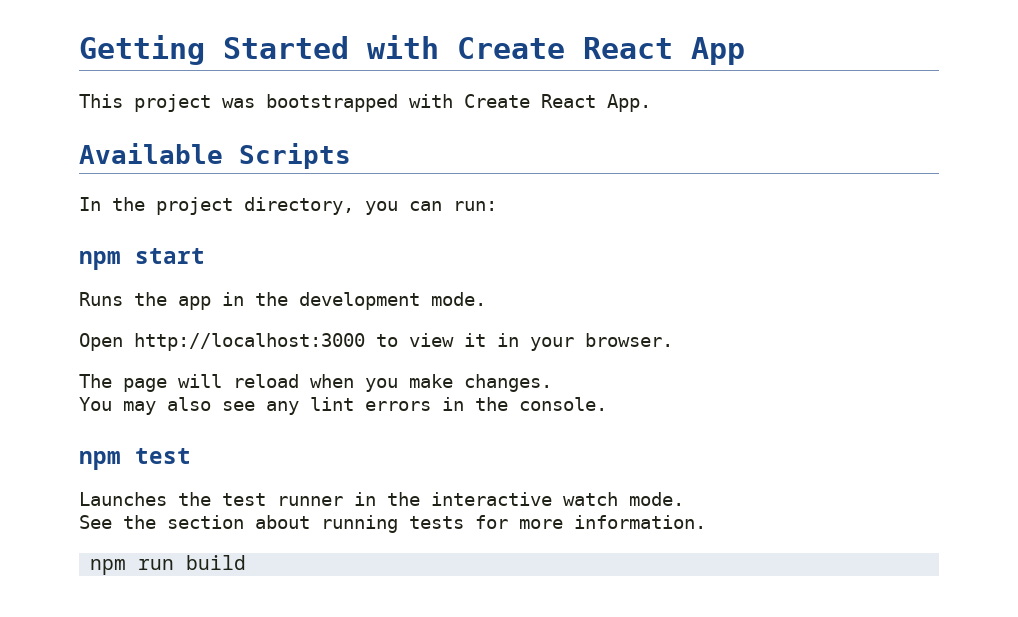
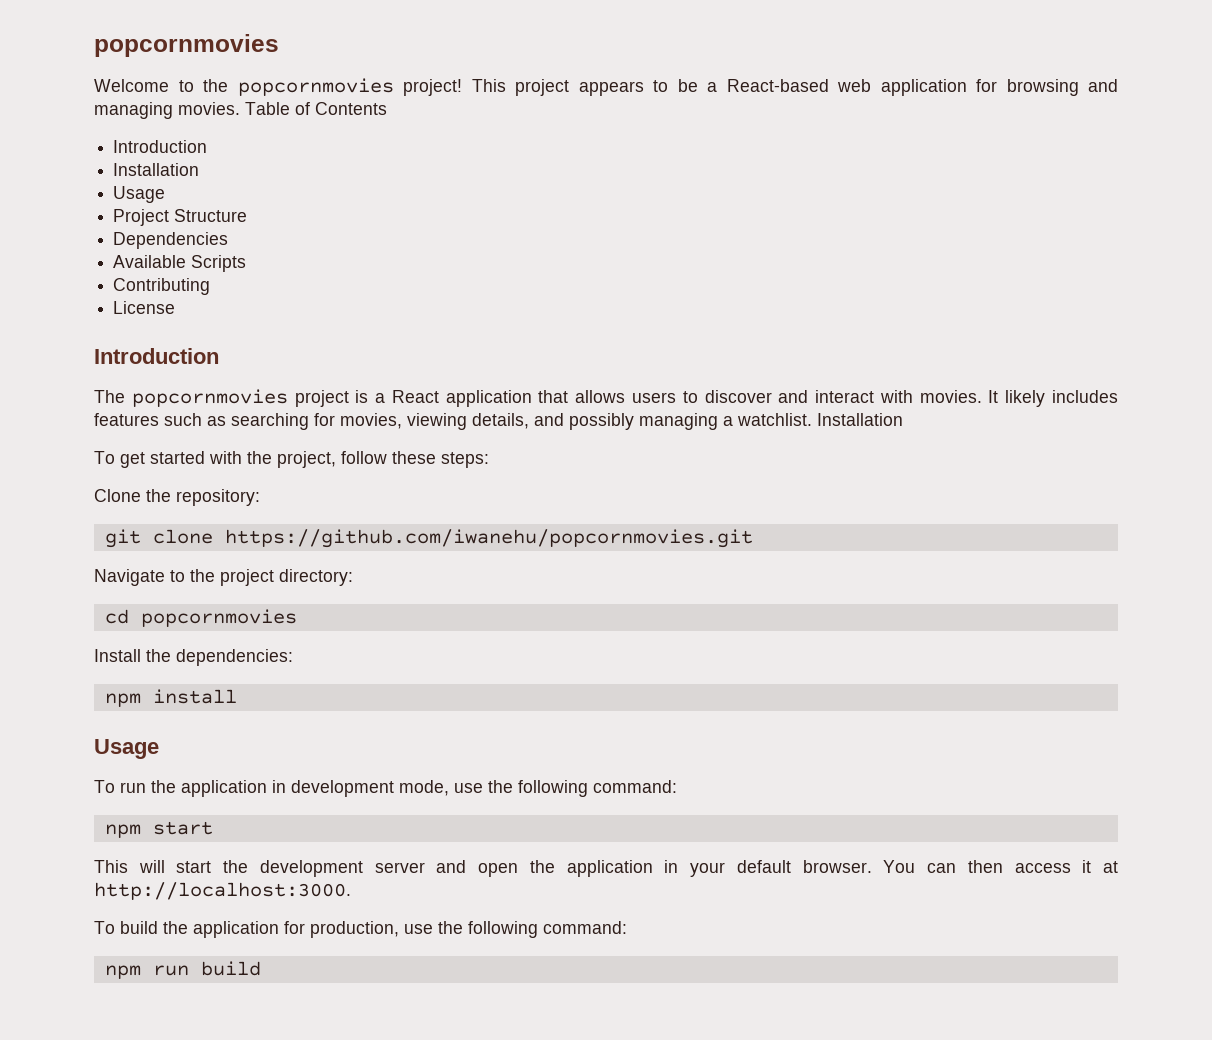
[79,35,745,65] [79,94,651,112] [79,143,351,169] [79,197,497,215] [79,248,205,270] [79,292,486,310] [79,333,486,351] Getting Started with Create React App // This project was bootstrapped with Create React App. // Available Scripts // In the project directory, you can run: // npm start // Runs the app in the development mode. // Open http://localhost:3000 to view it -> [94,34,279,57] [94,78,1118,96] [94,102,387,119] [113,140,208,153] [113,163,200,176] [113,186,166,203] [113,209,248,226] [113,232,229,249] [113,255,247,272] [113,278,211,295] [113,301,176,314] [94,348,219,364] [94,389,1119,407] [94,413,903,430] [94,451,489,468] [94,489,260,506] [104,529,753,548] [94,569,353,586] [104,609,297,627] [94,649,293,666] [104,689,237,707] [94,739,159,759] [94,780,677,797] [104,821,213,838] [94,860,653,877] popcornmovies // Welcome to the popcornmovies project! This project appears to be a React-based web application for browsing and managing movies. Table of Contents // Introduction // Installation // Usage // Project Structure // Dependencies // Available Scripts // Contributing // License // Introduction // The popcornmovies project is a React application that allows users to discover and interact with movies. It likely includes features such as searching for movies, viewing details, and possibly managing a watchlist. Installation // To get started with the project, follow these steps: // Clone the repository: // git clone https://github.com/iwanehu/popcornmovies.git // Navigate to the project directory: // cd popcornmovies // Install the dependencies: // npm install // Usage // To run the application in development mode, use the following command: // npm start // This will start the development server and open the application
(574, 344) none -> [736,860,791,873] default
[79,374,552,392] [79,397,607,415] [79,448,191,470] [79,492,684,506] [79,515,706,533] // The page will reload when you make changes. // You may also see any lint errors in the console. // npm test // Launches the test runner in the interactive watch mode. // See the section about running tests for more information. -> [883,860,1118,873] [94,882,351,900] [94,921,627,938] You can then access it at http://localhost:3000. // To build the application for production, use the following command:

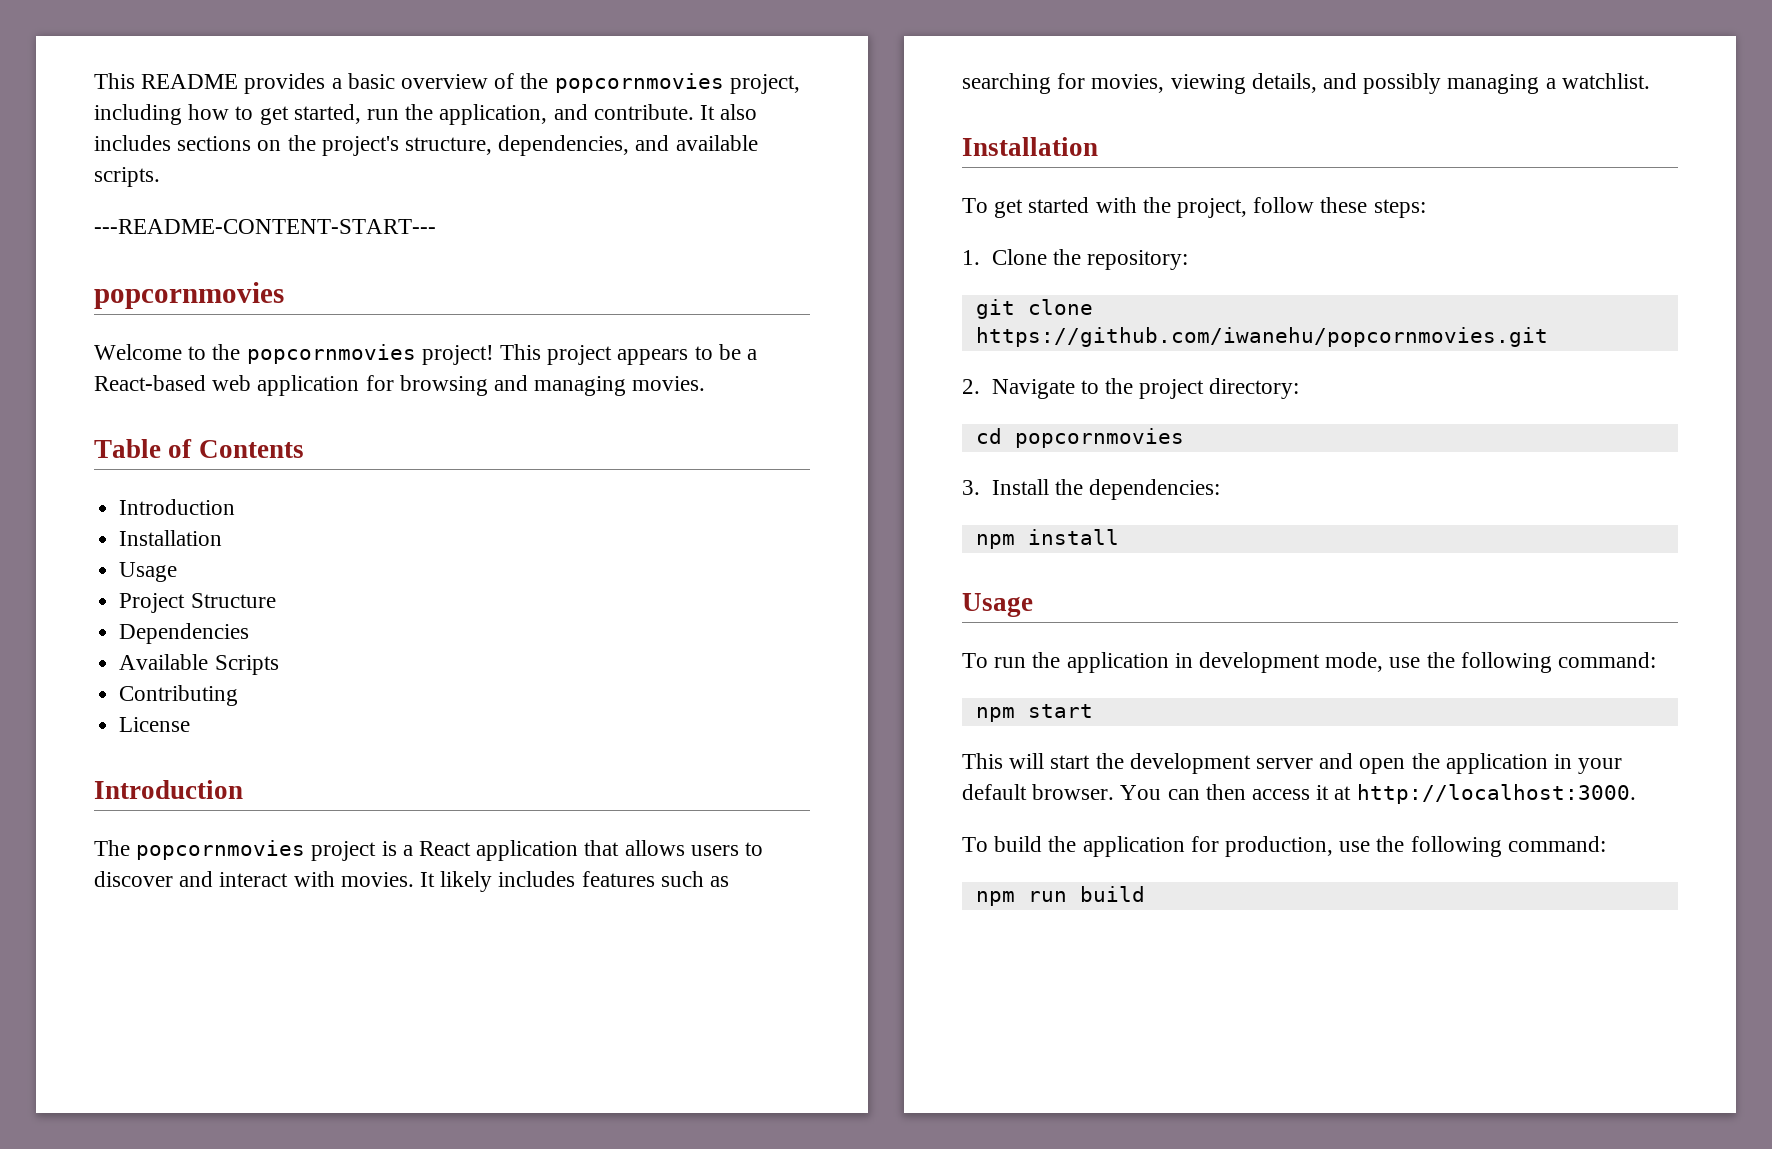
(94, 45) none -> [94,73,800,94] [94,104,758,125] [94,135,758,156] [94,167,160,187] [94,219,436,234] This README provides a basic overview of the popcornmovies project, including how to get started, run the application, and contribute. It also includes sections on the project's structure, dependencies, and available scripts. // ---README-CONTENT-START--- //
(240, 108) none -> (706, 383) //
(812, 419) none -> (1650, 81) //
(489, 460) none -> [962,250,980,265] 1.
(753, 538) none -> [962,379,980,394] 2.
(297, 618) none -> [962,480,980,495] 3.

